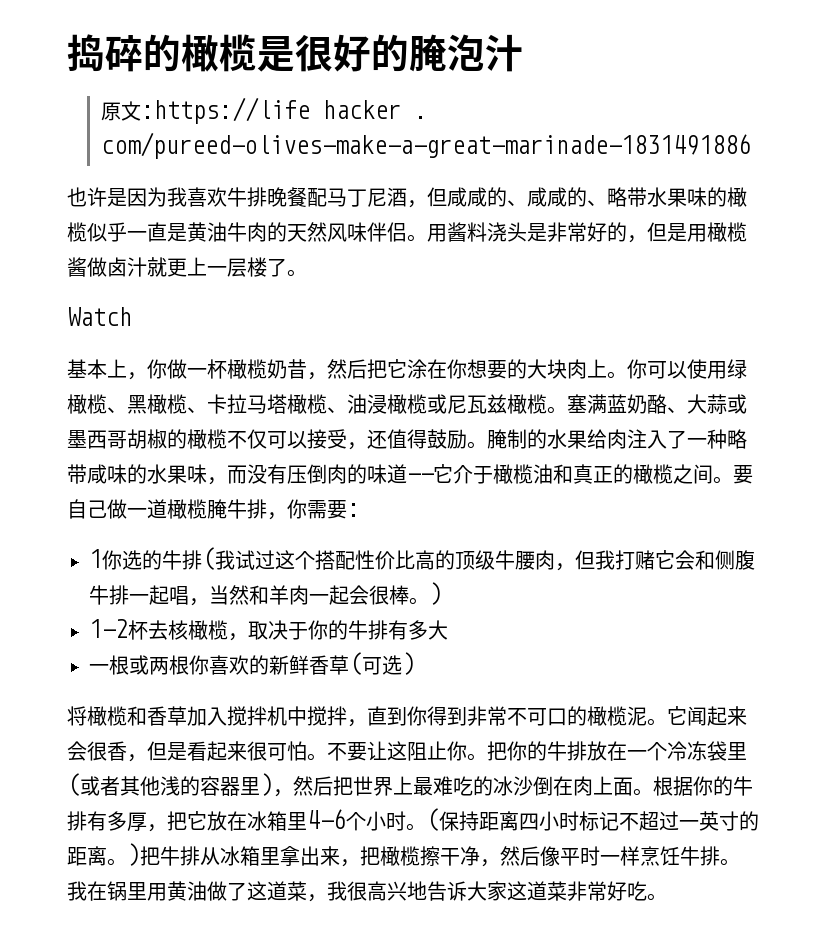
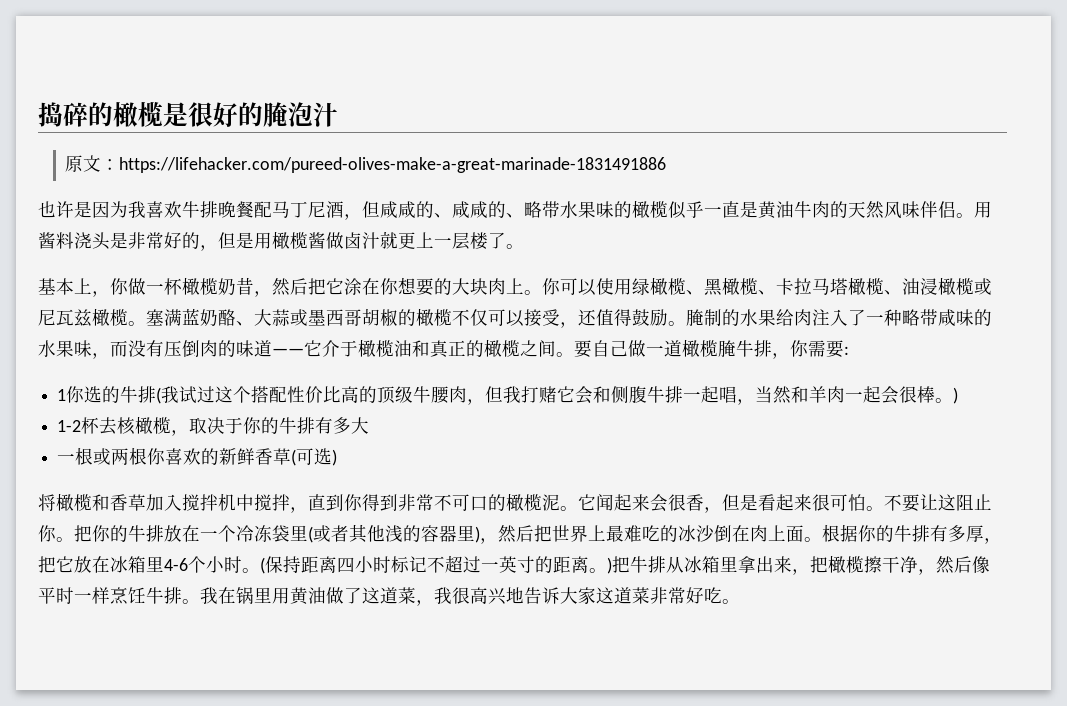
[141,97,428,124] [101,132,752,159] :https://life hacker . com/pureed-olives-make-a-great-marinade-1831491886 -> [101,157,667,173] ：https://lifehacker.com/pureed-olives-make-a-great-marinade-1831491886
[67,307,132,326] // Watch -> (524, 246) none

